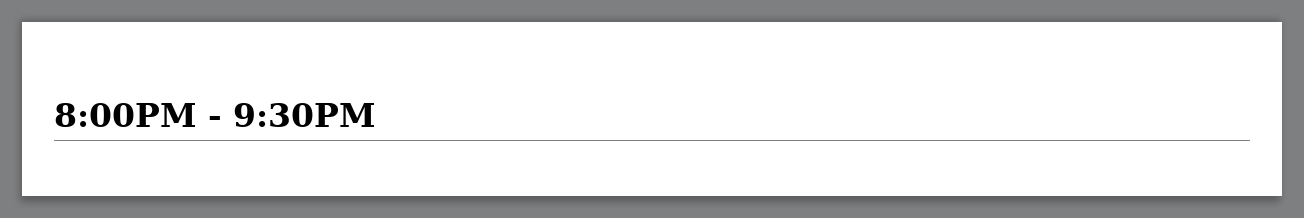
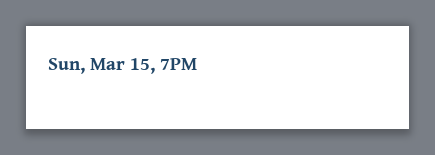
[54,103,376,127] 8:00PM - 9:30PM -> [48,58,198,74] Sun, Mar 15, 7PM

